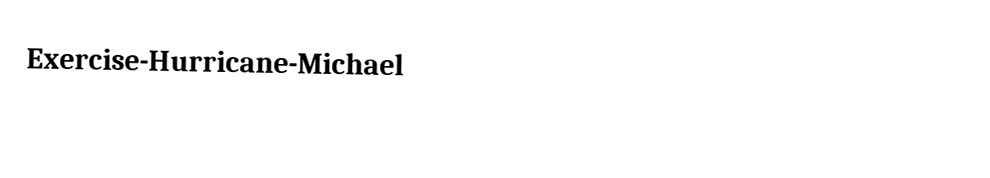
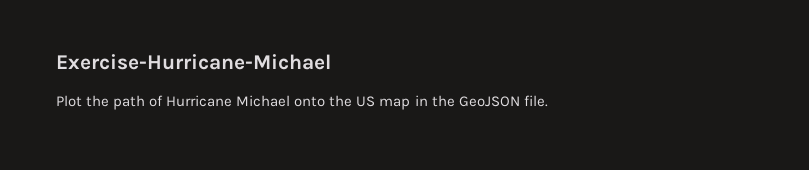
(404, 61) none -> [56,95,548,110] // Plot the path of Hurricane Michael onto the US map in the GeoJSON file.

